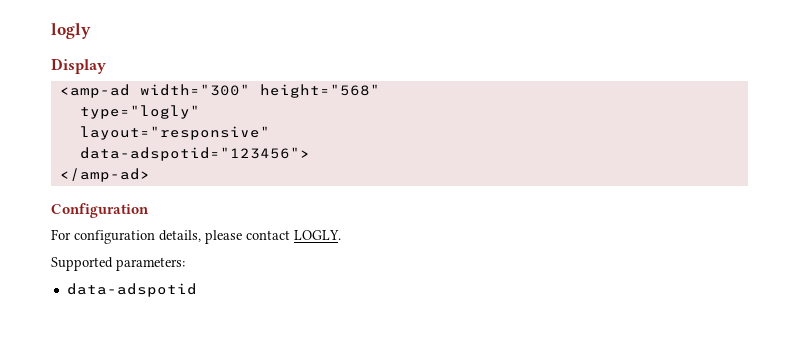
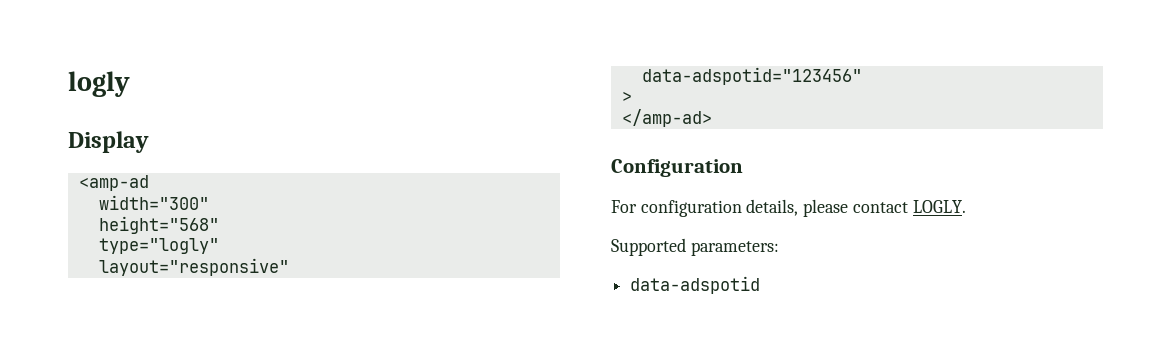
(130, 91) none -> (149, 183) //
(250, 90) none -> (209, 202) //
[79,147,310,161] data-adspotid="123456"> -> [641,67,862,85] [621,91,632,102] data-adspotid="123456" // >

